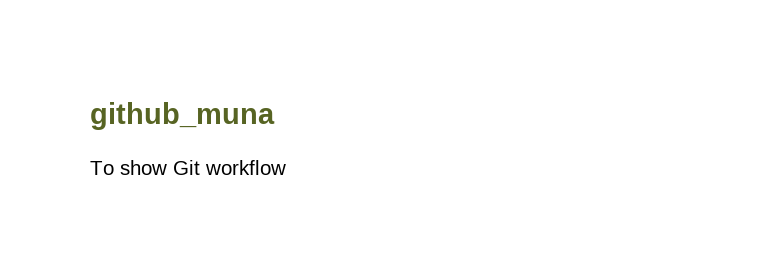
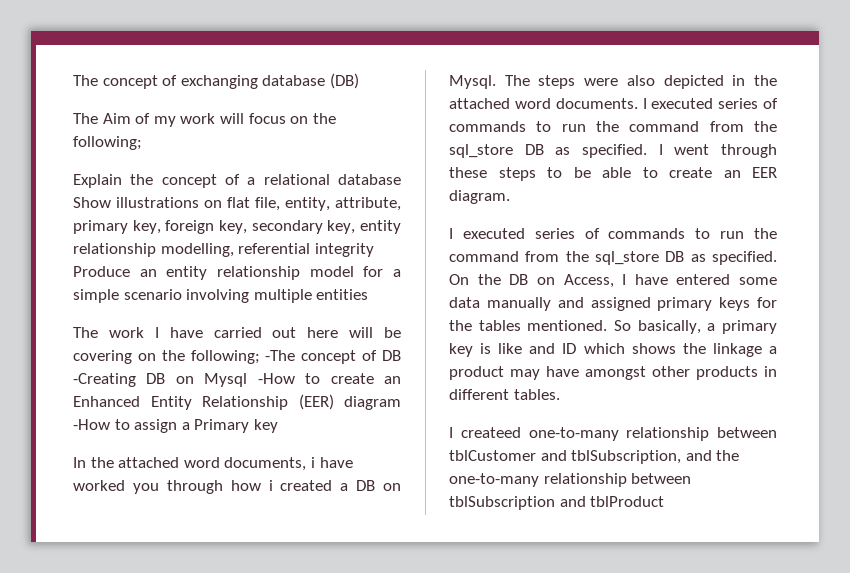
[90,102,275,130] [90,160,286,175] github_muna // To show Git workflow -> [73,73,359,89] [73,113,336,127] [73,136,142,150] [73,174,401,188] [73,197,401,211] [73,220,401,234] [73,243,374,257] [73,266,401,280] [73,289,369,303] [73,327,401,338] [73,350,401,364] [73,373,401,387] [73,394,401,410] [73,419,278,433] [73,457,353,471] [73,480,401,494] [449,75,777,89] [449,98,778,109] [449,121,777,132] [449,144,777,158] [449,167,777,181] [449,190,510,204] [449,228,777,239] [449,251,777,265] [449,274,777,288] [449,297,777,311] [449,320,777,334] [449,343,777,357] [449,366,777,380] [449,389,560,400] [449,427,777,441] [449,450,740,464] [449,473,692,487] [449,496,665,510] The concept of exchanging database (DB) // The Aim of my work will focus on the following; // Explain the concept of a relational database Show illustrations on flat file, entity, attribute, primary key, foreign key, secondary key, entity relationship modelling, referential integrity Produce an entity relationship model for a simple scenario involving multiple entities // The work I have carried out here will be covering on the following; -The concept of DB -Creating DB on Mysql -How to create an Enhanced Entity Relationship (EER) diagram -How to assign a Primary key // In the attached word documents, i have worked you through how i created a DB on Mysql. The steps were also depicted in the attached word documents. I executed series of commands to run the command from the sql_store DB as specified. I went through these steps to be able to create an EER diagram. // I executed series of commands to run the command from the sql_store DB as specified. On the DB on Access, I have entered some data manually and assigned primary keys for the tables mentioned. So basically, a primary key is like and ID which shows the linkage a product may have amongst other products in different tables. // I createed one-to-many relationship between tblCustomer and tblSubscription, and the one-to-many relationship between tblSubscription and tblProduct

